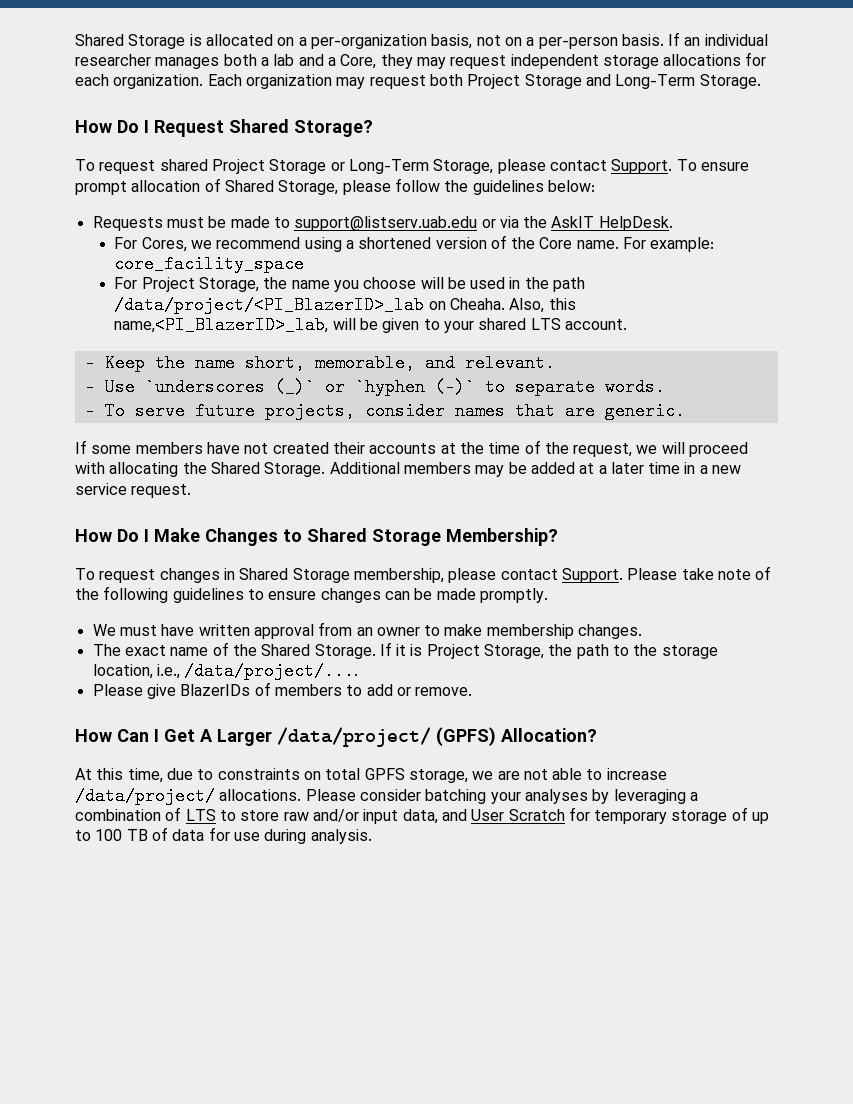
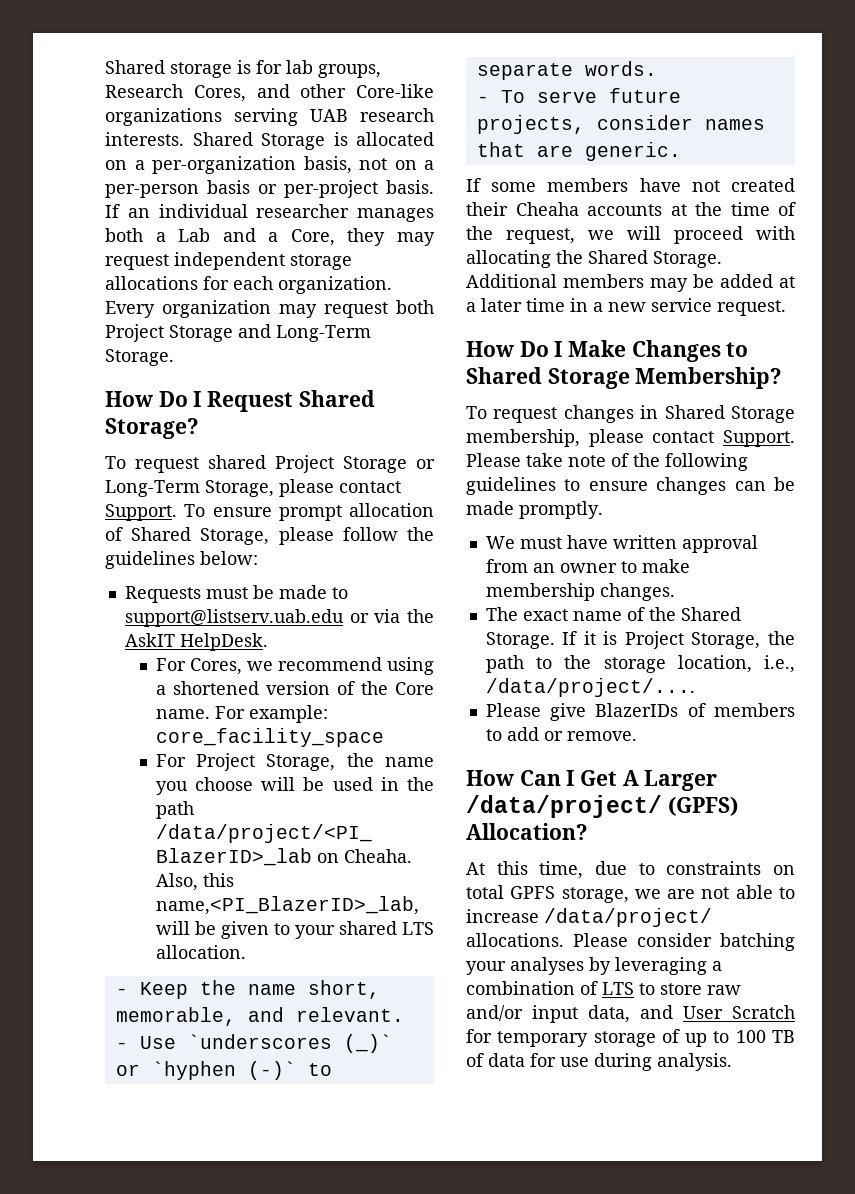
[75,34,124,46] Shared -> [105,60,381,78] [105,84,434,102] [105,108,434,126] [105,132,253,146] Shared storage is for lab groups, Research Cores, and other Core-like organizations serving UAB research interests. Shared
(618, 43) none -> [207,180,378,198] basis or per-project
[273,54,295,66] lab -> [178,228,211,242] Lab
[207,74,242,86] Each -> [105,301,155,318] Every
[564,319,627,330] account. -> [155,945,246,959] allocation.
(365, 448) none -> [515,202,579,216] Cheaha

